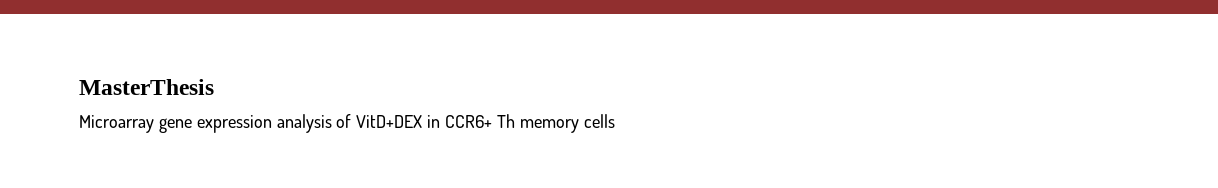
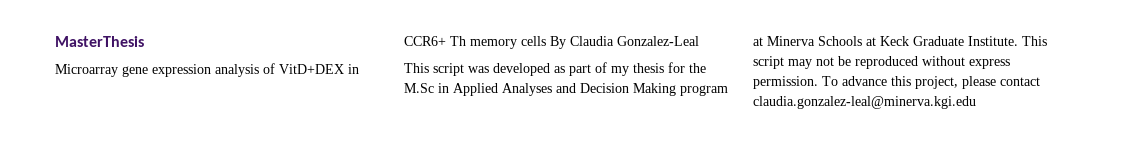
(615, 121) none -> [550,36,699,49] [404,62,706,76] [404,83,728,96] [753,36,1047,46] [753,56,1010,69] [753,76,1040,89] [753,96,976,109] By Claudia Gonzalez-Leal // This script was developed as part of my thesis for the M.Sc in Applied Analyses and Decision Making program at Minerva Schools at Keck Graduate Institute. This script may not be reproduced without express permission. To advance this project, please contact claudia.gonzalez-leal@minerva.kgi.edu

